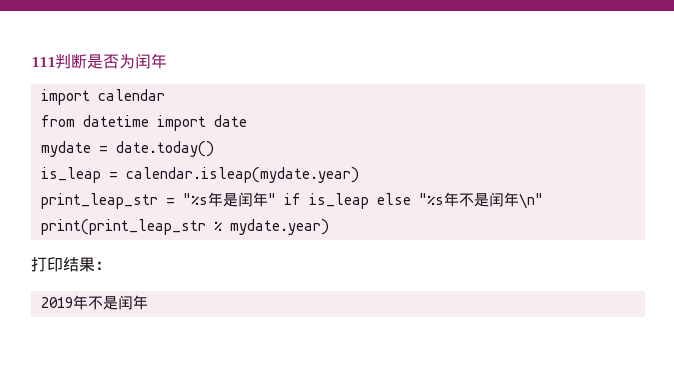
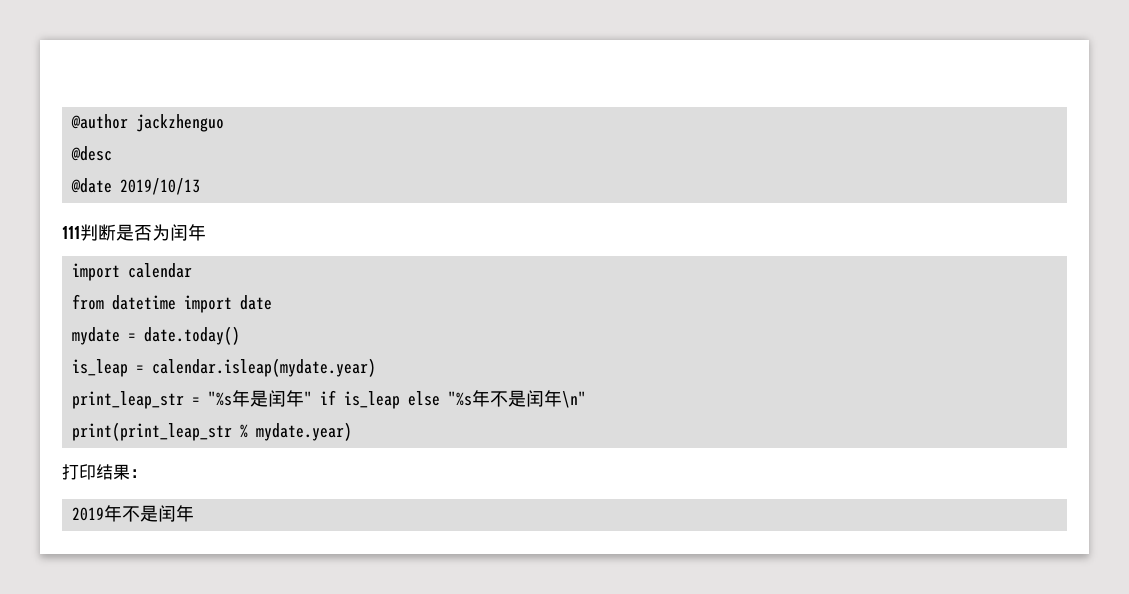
(31, 62) none -> [71,114,225,132] [71,146,113,161] [71,178,201,195] @author jackzhenguo // @desc // @date 2019/10/13 //

